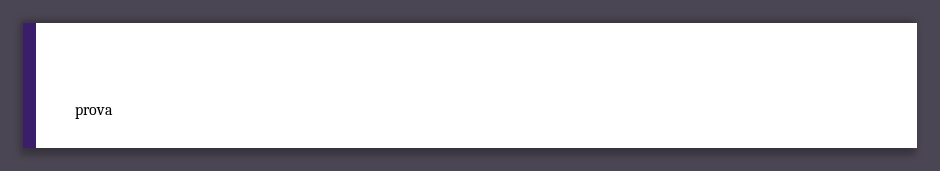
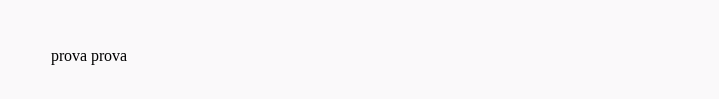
[75,106,113,119] prova -> [51,53,128,65] prova prova

